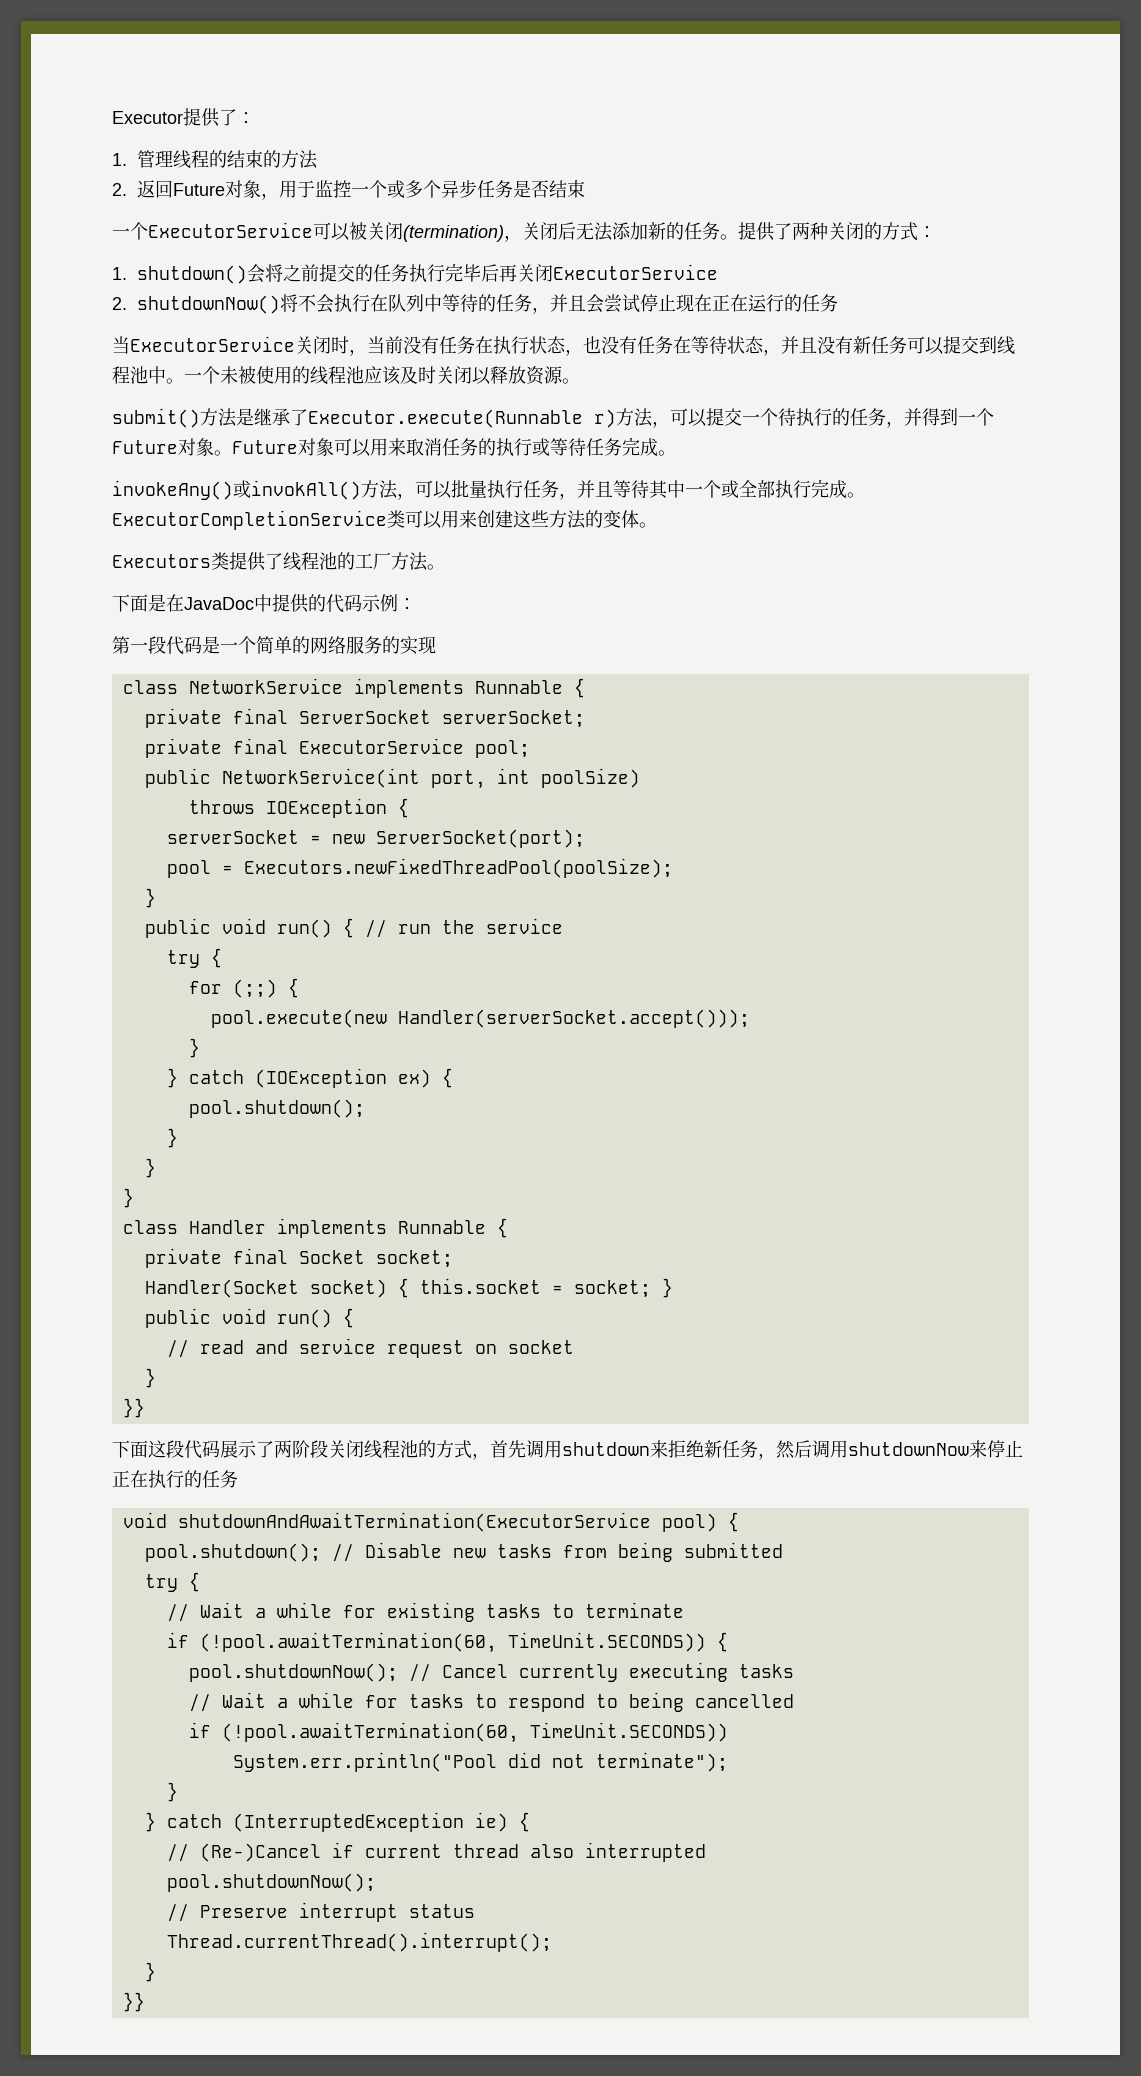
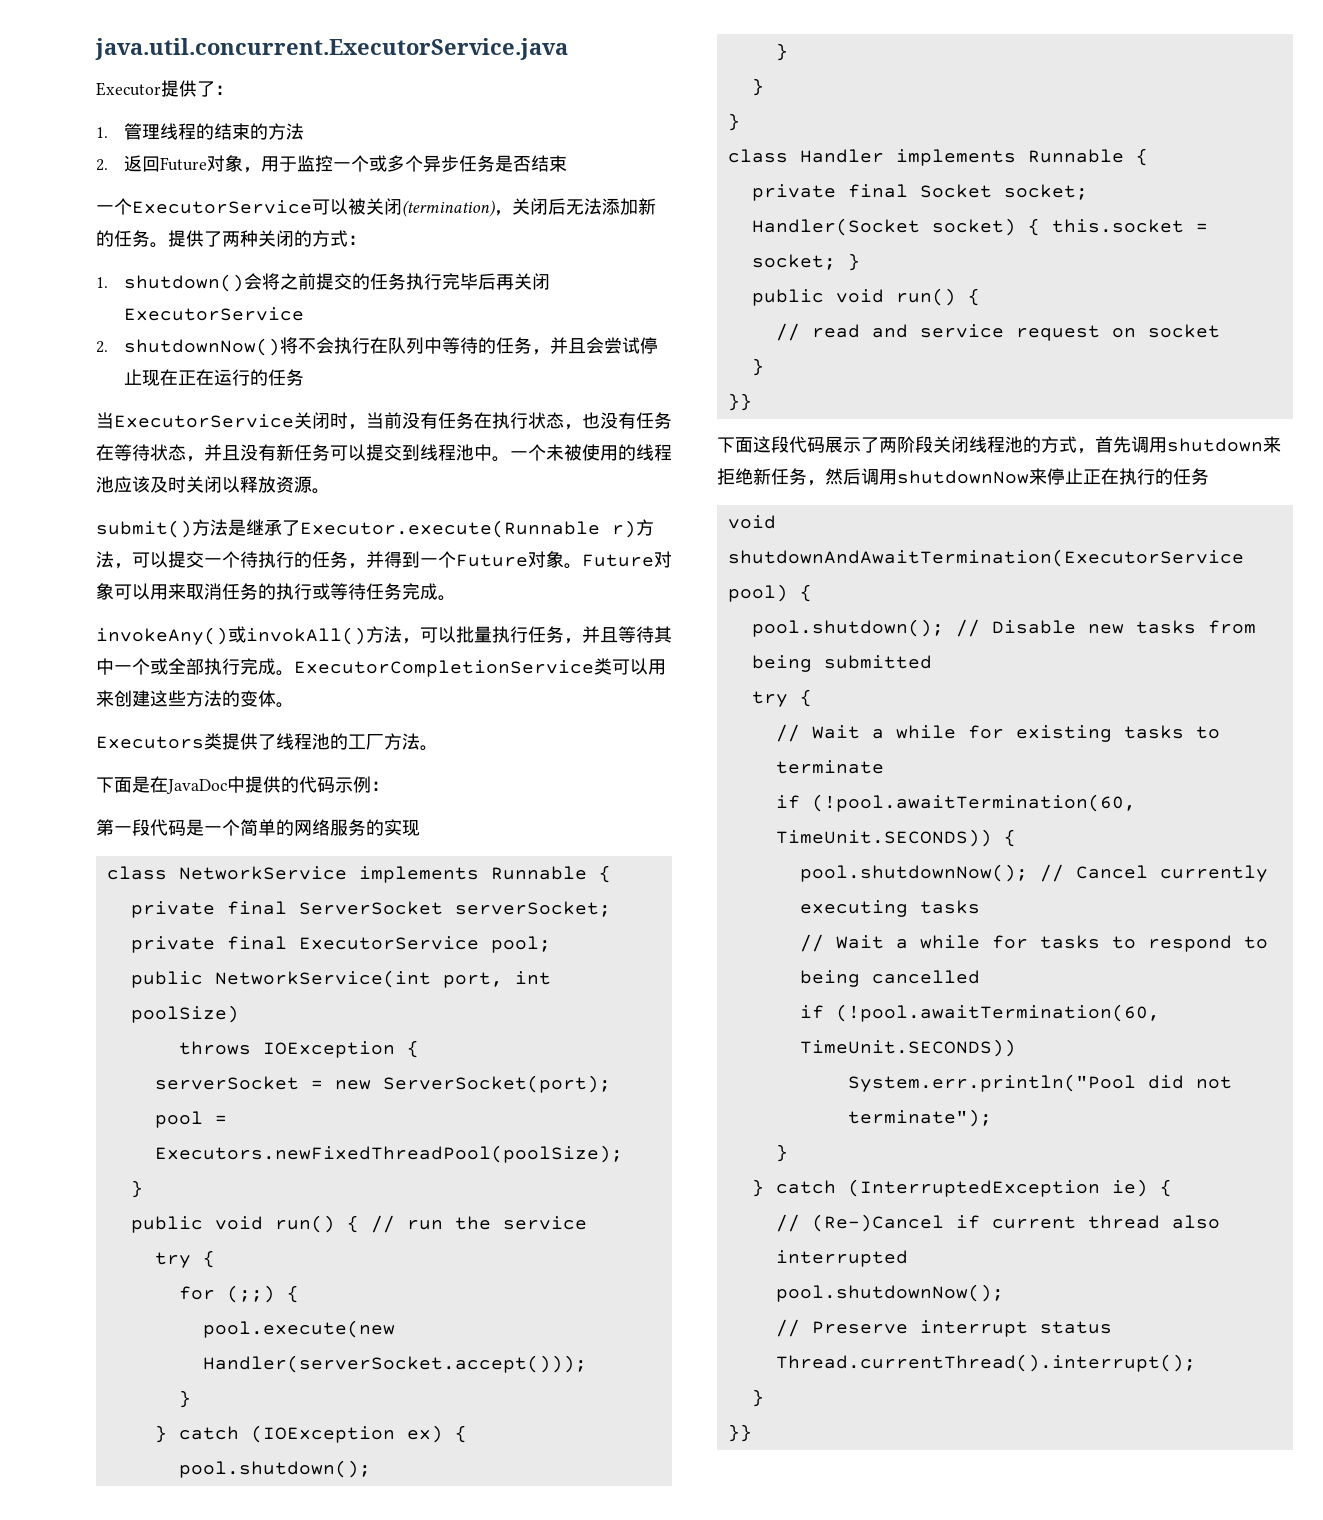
(112, 117) none -> [95,38,568,60] java.util.concurrent.ExecutorService.java //

